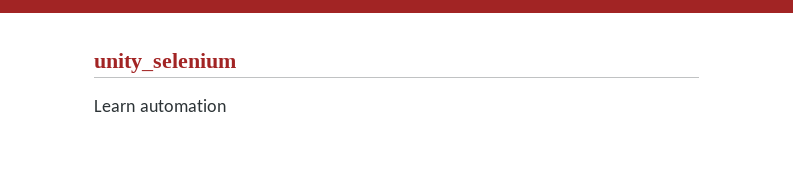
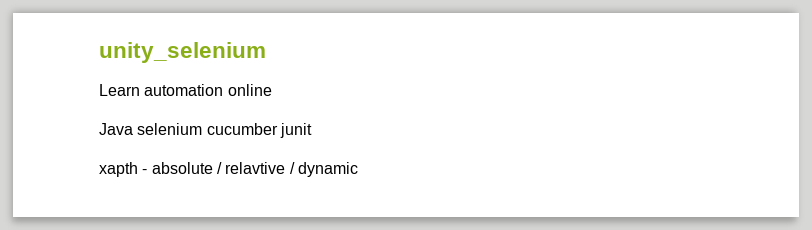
(226, 105) none -> [227,84,272,96] [99,123,312,138] [99,162,358,177] online // Java selenium cucumber junit // xapth - absolute / relavtive / dynamic

